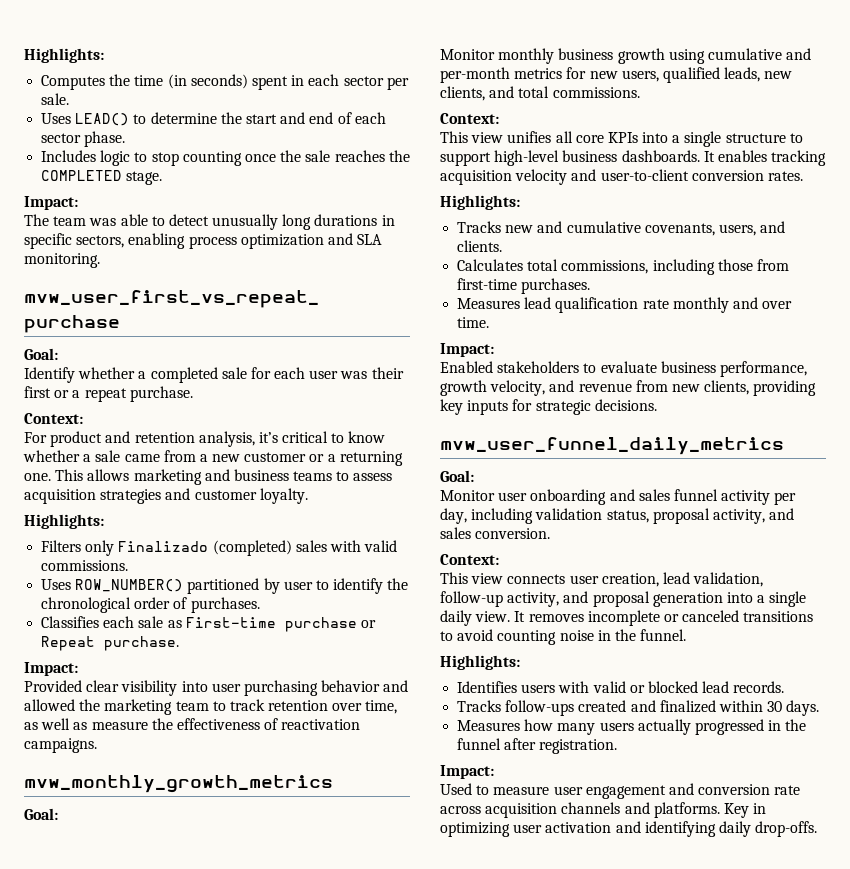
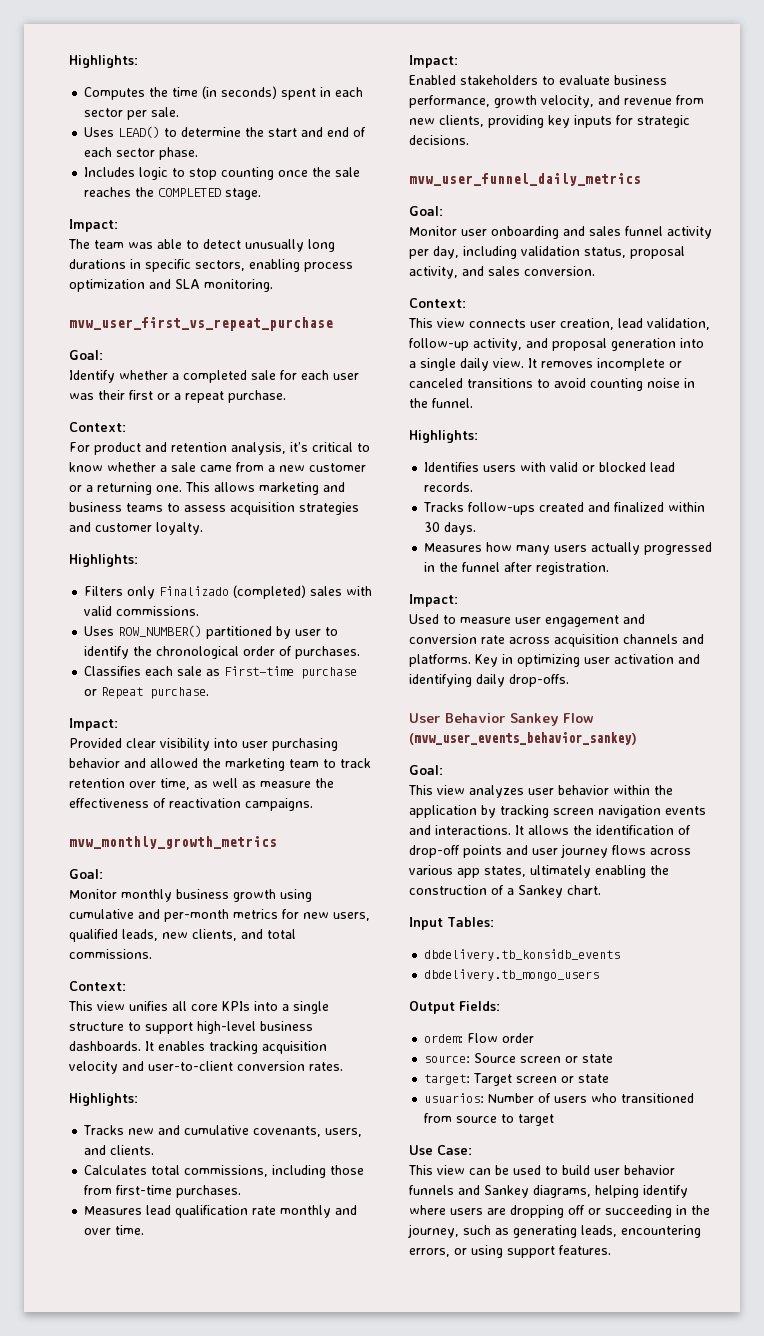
(818, 829) none -> [409,713,594,726] [409,732,637,745] [409,765,443,775] [408,785,673,798] [409,805,706,818] [409,825,691,835] [409,844,691,858] [409,865,669,878] [409,885,601,898] [409,917,494,930] [424,949,621,961] [424,969,600,981] [409,1001,500,1014] [424,1033,535,1043] [424,1053,614,1063] [424,1073,610,1086] [424,1093,695,1103] [424,1113,555,1126] [409,1145,472,1155] [408,1165,675,1175] [409,1185,688,1198] [409,1205,710,1218] [408,1224,701,1238] [409,1245,611,1258] // User Behavior Sankey Flow (mvw_user_events_behavior_sankey) // Goal: // This view analyzes user behavior within the application by tracking screen navigation events and interactions. It allows the identification of drop-off points and user journey flows across various app states, ultimately enabling the construction of a Sankey chart. // Input Tables: // dbdelivery.tb_konsidb_events // dbdelivery.tb_mongo_users // Output Fields: // ordem: Flow order // source: Source screen or state // target: Target screen or state // usuarios: Number of users who transitioned from source to target // Use Case: // This view can be used to build user behavior funnels and Sankey diagrams, helping identify where users are dropping off or succeeding in the journey, such as generating leads, encountering errors, or using support features.

